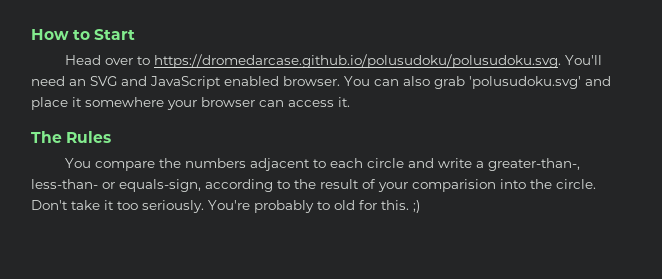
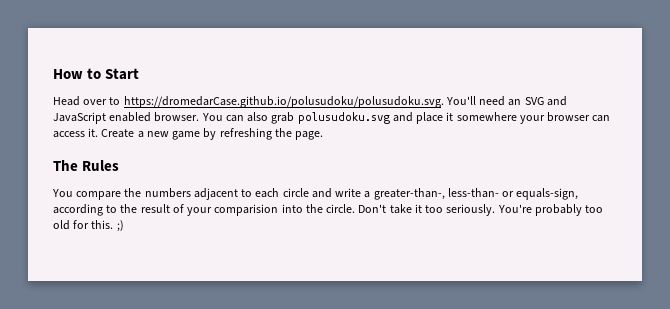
[153,54,561,68] https://dromedarcase.github.io/polusudoku/polusudoku.svg. -> [123,96,444,108] https://dromedarCase.github.io/polusudoku/polusudoku.svg.
[469,76,581,89] 'polusudoku.svg' -> [297,112,390,124] polusudoku.svg
(350, 102) none -> [101,128,324,140] Create a new game by refreshing the page.
[317,201,330,210] to -> [585,205,604,213] too

